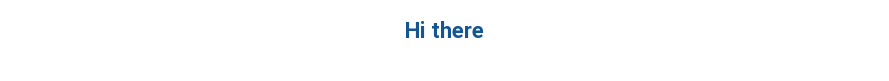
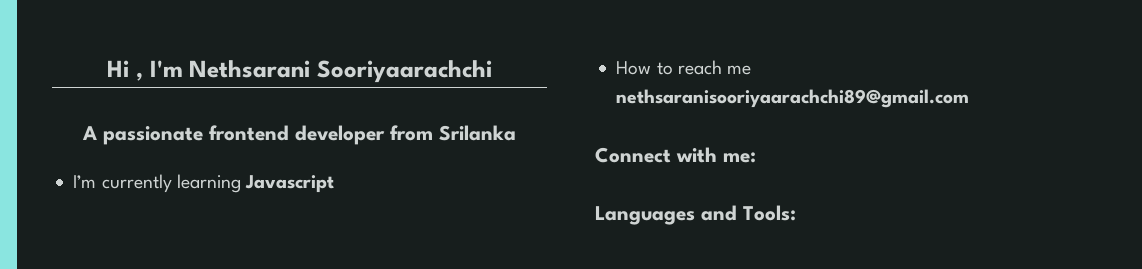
[430,21,484,38] there -> [135,60,492,83] [82,125,516,145] [73,174,335,193] [616,60,752,75] [616,89,970,108] [595,147,756,163] [595,205,796,225] , I'm Nethsarani Sooriyaarachchi // A passionate frontend developer from Srilanka // I’m currently learning Javascript // How to reach me nethsaranisooriyaarachchi89@gmail.com // Connect with me: // Languages and Tools:

